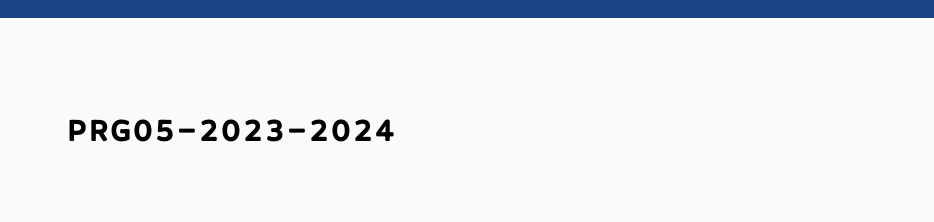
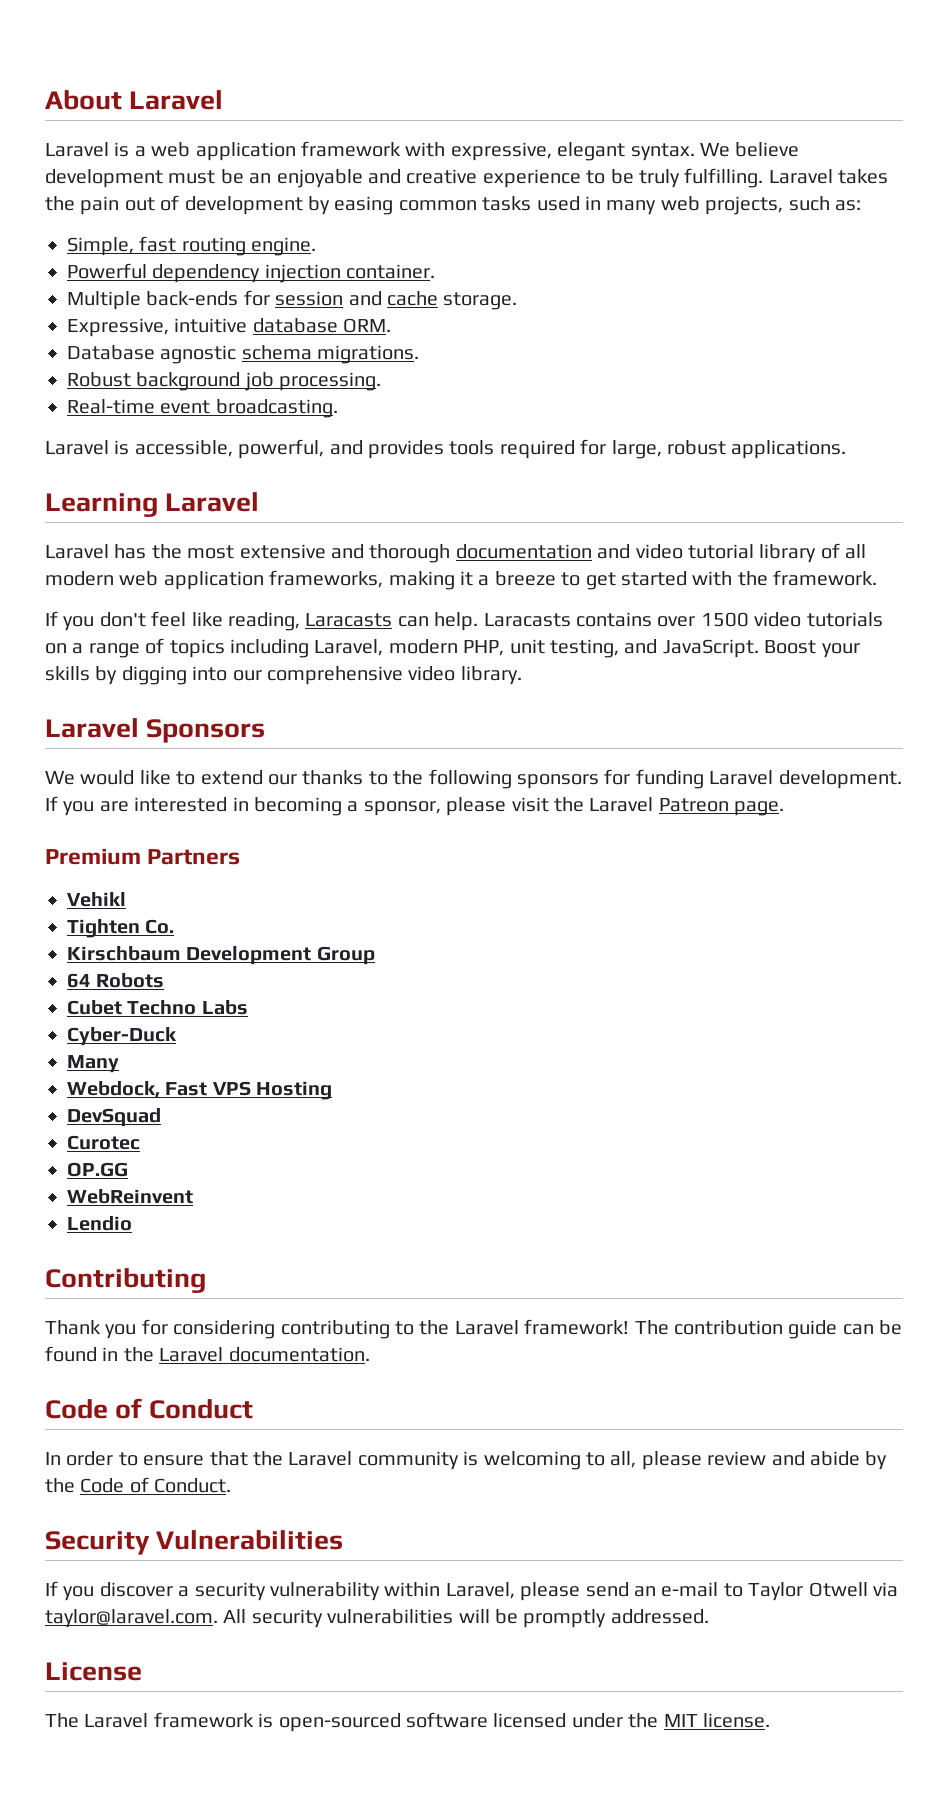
[66,119,396,142] PRG05-2023-2024 -> [45,90,224,110] [45,141,800,161] [45,168,889,188] [45,195,861,215] [67,236,317,256] [67,263,436,283] [67,290,518,310] [67,318,392,337] [67,345,420,364] [67,372,382,391] [67,399,338,418] [45,439,847,459] [45,492,260,517] [45,543,867,563] [45,570,878,590] [45,611,883,631] [45,638,860,658] [45,666,522,685] [45,718,266,743] [45,769,902,789] [45,796,785,816] [45,848,241,865] [67,892,126,907] [67,919,175,938] [67,946,375,965] [67,973,165,988] [67,1000,248,1015] [67,1027,177,1046] [67,1055,119,1073] [67,1081,333,1100] [67,1108,161,1127] [67,1135,140,1150] [67,1162,128,1177] [67,1189,193,1204] [67,1216,132,1231] [45,1268,206,1293] [45,1319,903,1339] [45,1346,370,1362] [45,1398,253,1419] [45,1451,888,1470] [45,1477,232,1493] [45,1530,344,1555] [45,1581,898,1601] [45,1609,709,1628] [45,1662,142,1681] [45,1712,770,1732] About Laravel // Laravel is a web application framework with expressive, elegant syntax. We believe development must be an enjoyable and creative experience to be truly fulfilling. Laravel takes the pain out of development by easing common tasks used in many web projects, such as: // Simple, fast routing engine. // Powerful dependency injection container. // Multiple back-ends for session and cache storage. // Expressive, intuitive database ORM. // Database agnostic schema migrations. // Robust background job processing. // Real-time event broadcasting. // Laravel is accessible, powerful, and provides tools required for large, robust applications. // Learning Laravel // Laravel has the most extensive and thorough documentation and video tutorial library of all modern web application frameworks, making it a breeze to get started with the framework. // If you don't feel like reading, Laracasts can help. Laracasts contains over 1500 video tutorials on a range of topics including Laravel, modern PHP, unit testing, and JavaScript. Boost your skills by digging into our comprehensive video library. // Laravel Sponsors // We would like to extend our thanks to the following sponsors for funding Laravel development. If you are interested in becoming a sponsor, please visit the Laravel Patreon page. // Premium Partners // Vehikl // Tighten Co. // Kirschbaum Development Group // 64 Robots // Cubet Techno Labs // Cyber-Duck // Many // Webdock, Fast VPS Hosting // DevSquad // Curotec // OP.GG // WebReinvent // Lendio // Contributing // Thank you for considering contributing to the Laravel framework! The contribution guide can be found in the Laravel documentation. // Code of Conduct // In order to ensure that the Laravel community is welcoming to all, please review and abide by the Code of Conduct. // Security Vulnerabilities // If you discover a security vulnerability within Laravel, please send an e-mail to Taylor Otwell via taylor@laravel.com. All security vulnerabilities will be promptly addressed. // License // The Laravel framework is open-sourced software licensed under the MIT license.

